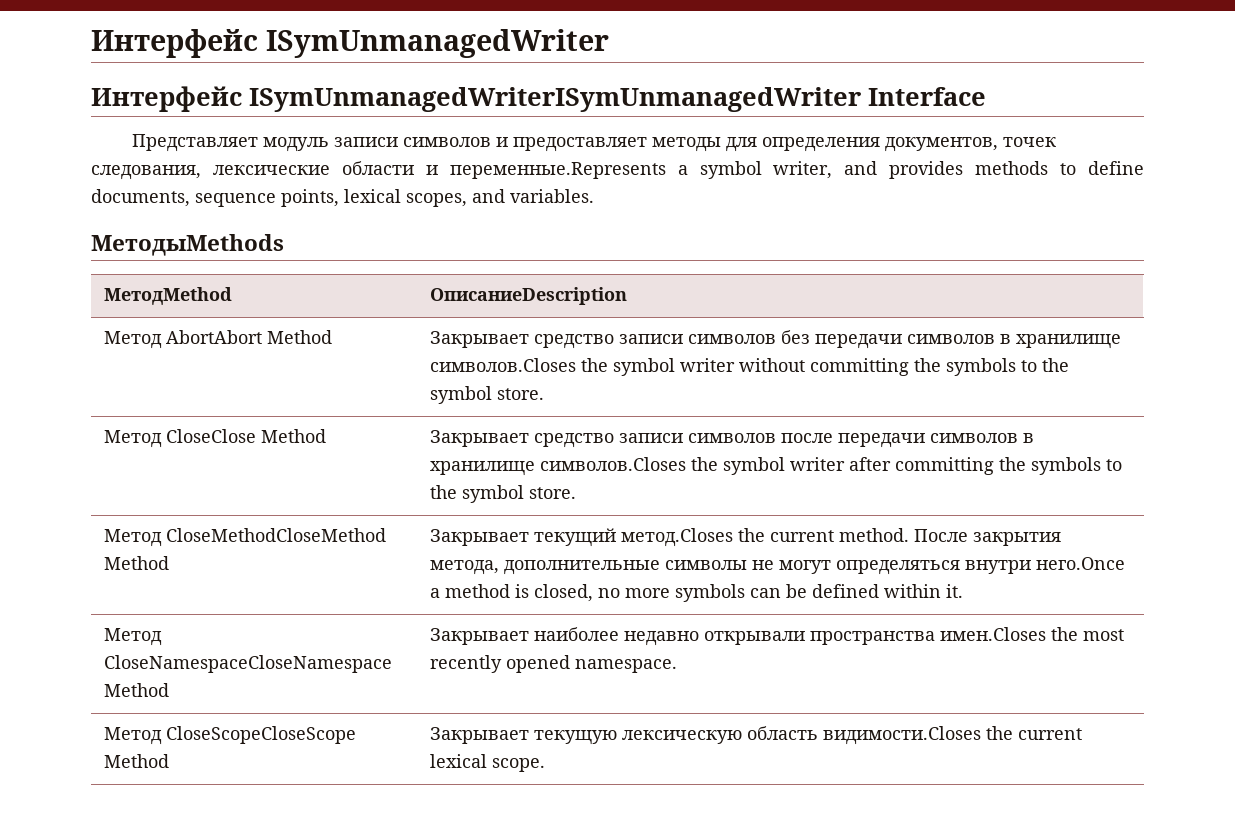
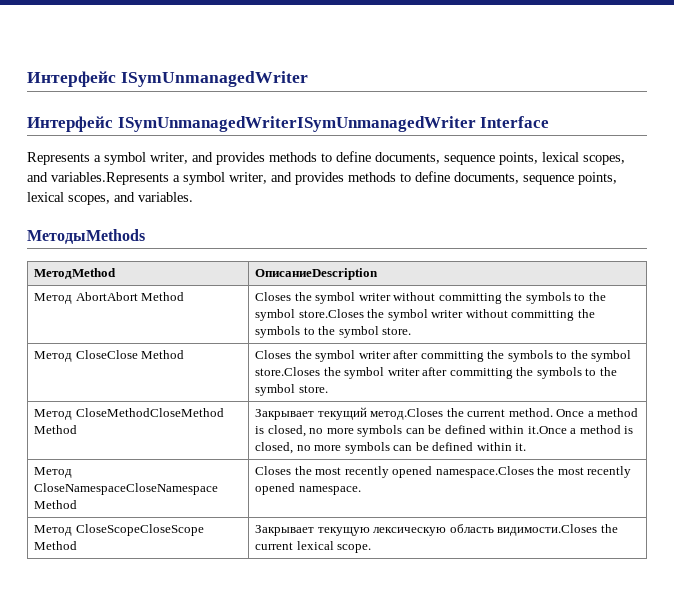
[132,134,1057,152] [91,161,666,180] Представляет модуль записи символов и предоставляет методы для определения документов, точек следования, лексические области и переменные.Represents -> [27,151,625,165] [27,172,169,185] Represents a symbol writer, and provides methods to define documents, sequence points, lexical scopes, and variables.Represents
[429,330,1121,349] [429,358,576,372] Закрывает средство записи символов без передачи символов в хранилище символов.Closes -> [255,292,606,304] [255,309,364,321] Closes the symbol writer without committing the symbols to the symbol store.Closes
[429,430,1034,448] [429,457,686,476] Закрывает средство записи символов после передачи символов в хранилище символов.Closes -> [255,350,632,362] [255,367,321,376] Closes the symbol writer after committing the symbols to the symbol store.Closes
[913,529,1061,546] [429,557,1125,575] После закрытия метода, дополнительные символы не могут определяться внутри него.Once -> [556,408,639,417] [255,425,567,437] Once a method is closed, no more symbols can be defined within it.Once
[429,627,1046,646] Закрывает наиболее недавно открывали пространства имен.Closes -> [255,466,534,478] Closes the most recently opened namespace.Closes

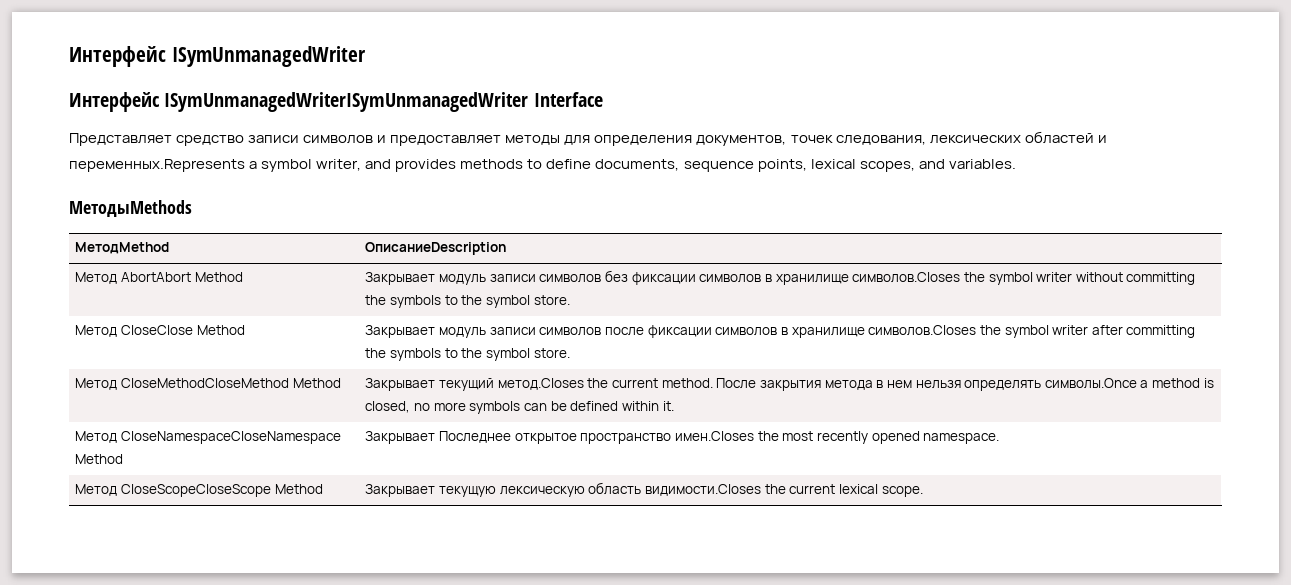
[27,151,625,165] [27,172,169,185] Represents a symbol writer, and provides methods to define documents, sequence points, lexical scopes, and variables.Represents -> [69,131,1107,146] [69,159,245,172] Представляет средство записи символов и предоставляет методы для определения документов, точек следования, лексических областей и переменных.Represents
[255,292,606,304] [255,309,364,321] Closes the symbol writer without committing the symbols to the symbol store.Closes -> [365,270,961,285] Закрывает модуль записи символов без фиксации символов в хранилище символов.Closes
[255,350,632,362] [255,367,321,376] Closes the symbol writer after committing the symbols to the symbol store.Closes -> [365,325,977,338] Закрывает модуль записи символов после фиксации символов в хранилище символов.Closes
[556,408,639,417] [255,425,567,437] Once a method is closed, no more symbols can be defined within it.Once -> [716,378,1137,391] После закрытия метода в нем нельзя определять символы.Once
[255,466,534,478] Closes the most recently opened namespace.Closes -> [365,431,754,444] Закрывает Последнее открытое пространство имен.Closes

